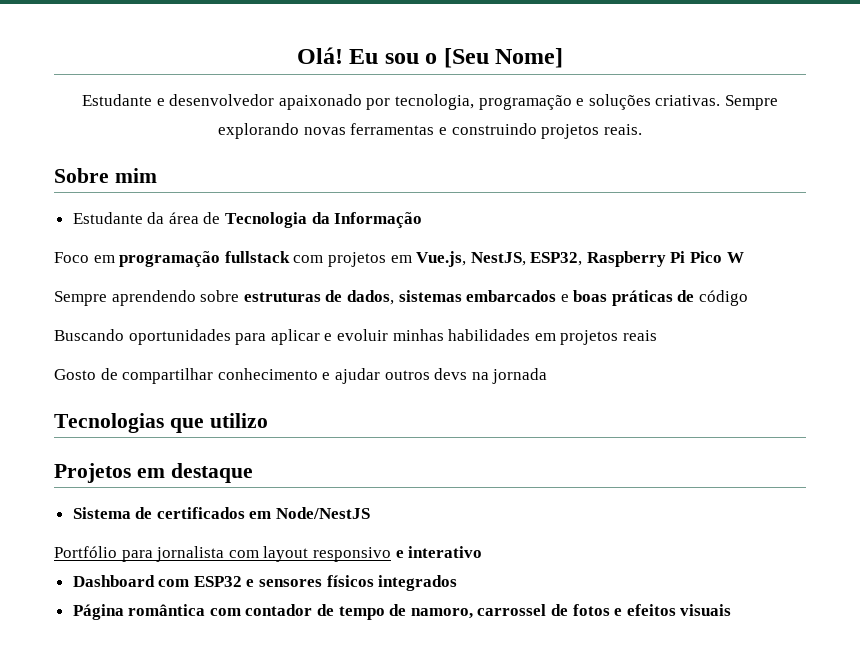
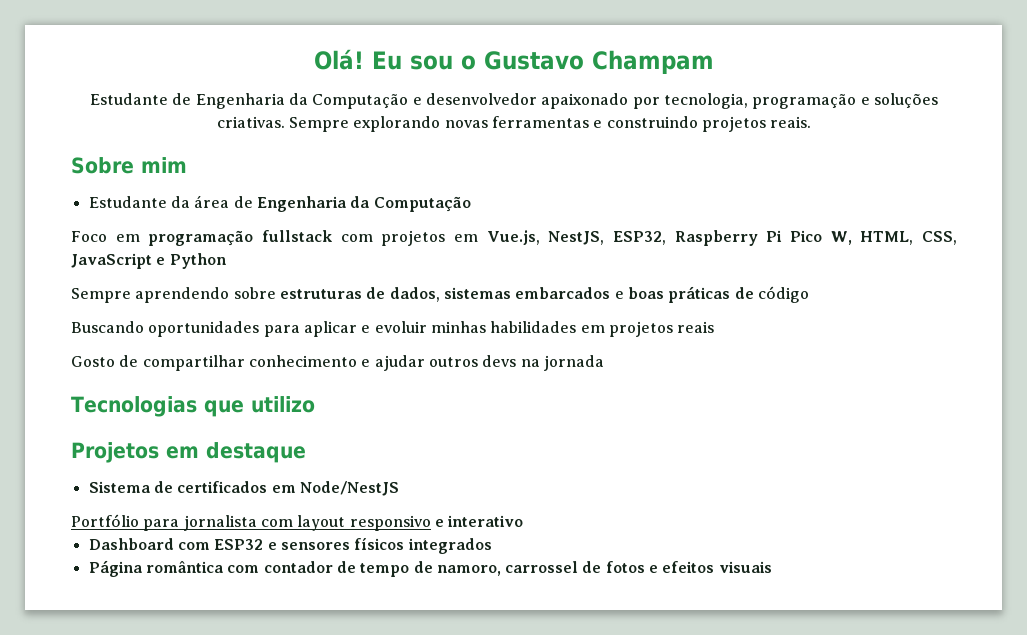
[443,48,564,68] [82,94,153,106] [Seu Nome] // Estudante -> [484,50,714,74] [90,93,409,109] Gustavo Champam // Estudante de Engenharia da Computação
[225,212,423,228] Tecnologia da Informação -> [256,196,471,212] Engenharia da Computação
[726,252,744,263] W -> [830,231,957,245] [71,253,227,269] W, HTML, CSS, JavaScript e Python

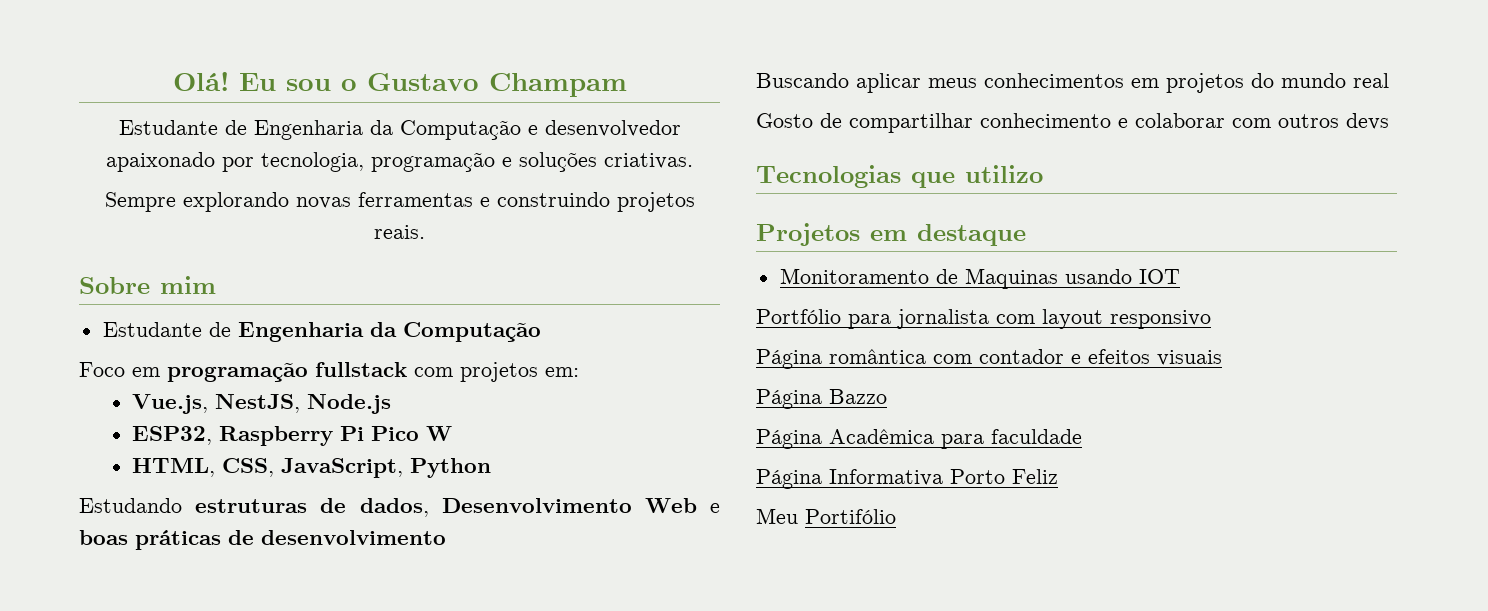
(285, 122) none -> (693, 161) //
[170,195,230,208] da área -> (202, 329) none
[454,234,479,242] em -> [545,367,579,377] em: //
(605, 238) none -> [306,394,391,414] Node.js //
[830,231,852,245] W, -> [425,426,452,441] W //
[71,253,166,269] JavaScript e -> [280,458,403,478] JavaScript,
[71,287,276,303] Sempre aprendendo sobre -> [79,498,182,513] Estudando
[443,287,611,299] sistemas embarcados -> [441,498,697,513] Desenvolvimento Web
[757,286,809,303] código -> [261,530,446,545] desenvolvimento
[148,321,715,337] oportunidades para aplicar e evoluir minhas habilidades em projetos reais -> [856,73,1389,93] aplicar meus conhecimentos em projetos do mundo real
[374,355,425,371] ajudar -> [1135,113,1271,128] colaborar com
[520,355,604,371] na jornada -> (1389, 121) none
[88,481,399,496] Sistema de certificados em Node/NestJS -> [779,268,1180,289] Monitoramento de Maquinas usando IOT
[434,515,524,527] [88,538,492,554] [88,560,772,577] e interativo // Dashboard com ESP32 e sensores físicos integrados // Página romântica com contador de tempo de namoro, carrossel de fotos e efeitos visuais -> [756,349,1222,369] [756,389,887,409] [756,429,1082,449] [756,469,1058,489] [756,508,896,524] // Página romântica com contador e efeitos visuais // Página Bazzo // Página Acadêmica para faculdade // Página Informativa Porto Feliz // Meu Portifólio

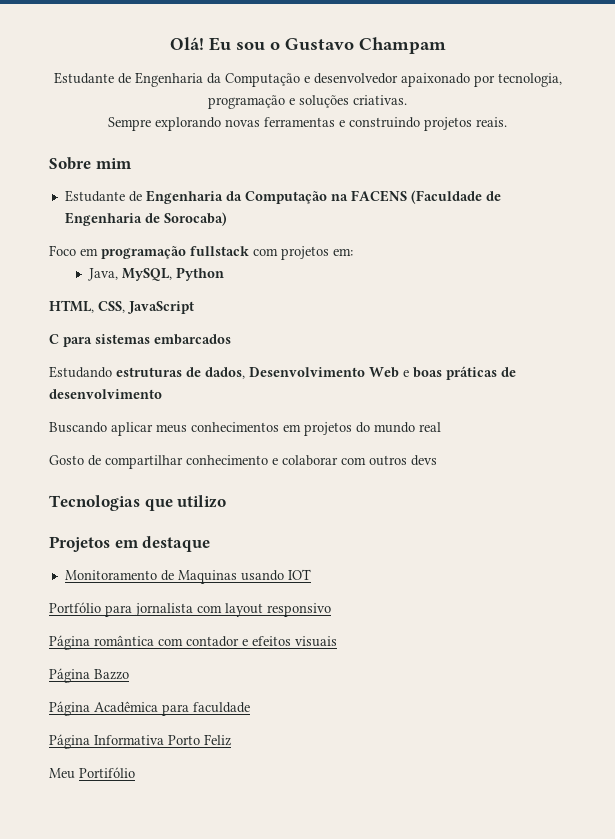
(541, 332) none -> [330,190,501,204] [64,212,227,226] na FACENS (Faculdade de Engenharia de Sorocaba)
[131,394,391,414] [131,426,452,446] [131,458,491,478] Vue.js, NestJS, Node.js // ESP32, Raspberry Pi Pico W // HTML, CSS, JavaScript, Python -> [88,267,225,281] [49,300,194,314] [49,334,231,347] Java, MySQL, Python // HTML, CSS, JavaScript // C para sistemas embarcados

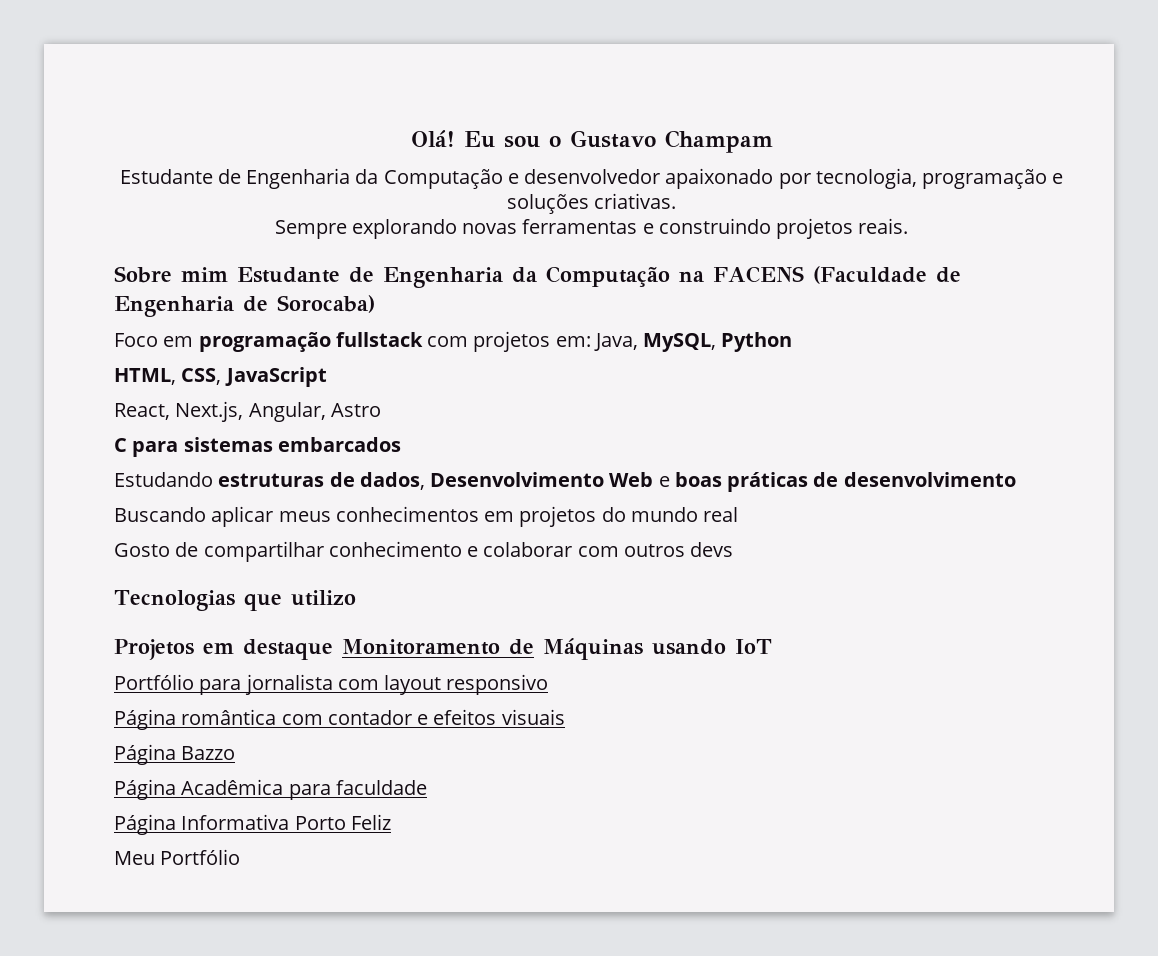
(132, 163) // -> (228, 274) none
(353, 252) // -> (591, 341) none
(194, 307) none -> [114,401,381,422] // React, Next.js, Angular, Astro
(211, 544) // -> (333, 649) none
[177,569,311,584] Maquinas usando IOT -> [543,638,772,660] Máquinas usando IoT
[79,767,135,778] Portifólio -> [160,849,241,865] Portfólio

